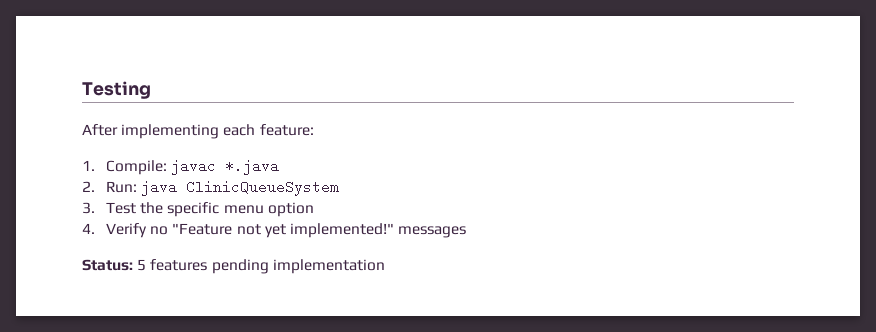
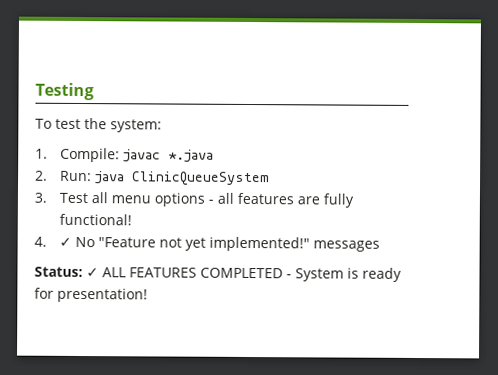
[82,124,314,139] After implementing each feature: -> [35,118,162,133] To test the system:
[140,202,314,217] the specific menu option -> [90,192,354,208] [58,213,132,226] all menu options - all features are fully functional!
[105,223,169,238] Verify no -> [58,236,95,248] ✓ No
[137,259,385,274] 5 features pending implementation -> [86,267,402,282] [34,287,148,303] ✓ ALL FEATURES COMPLETED - System is ready for presentation!

